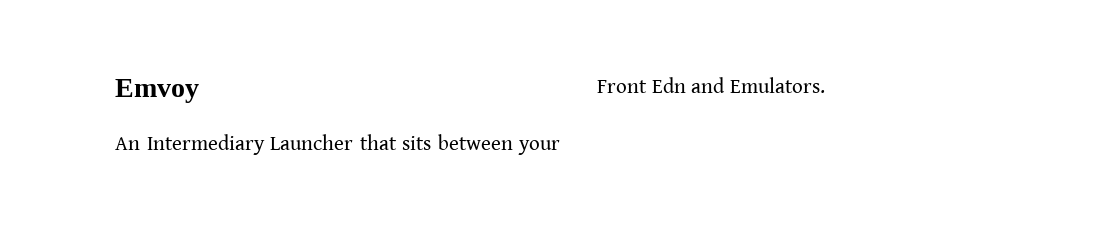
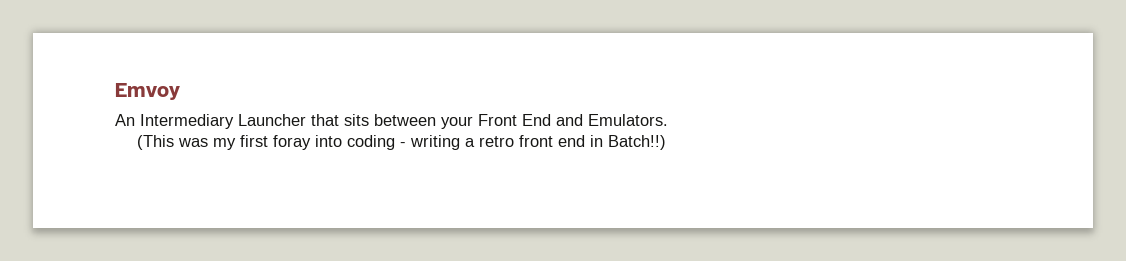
[651,77,686,93] Edn -> [522,114,551,126] End
(826, 85) none -> [136,135,666,150] // (This was my first foray into coding - writing a retro front end in Batch!!)

